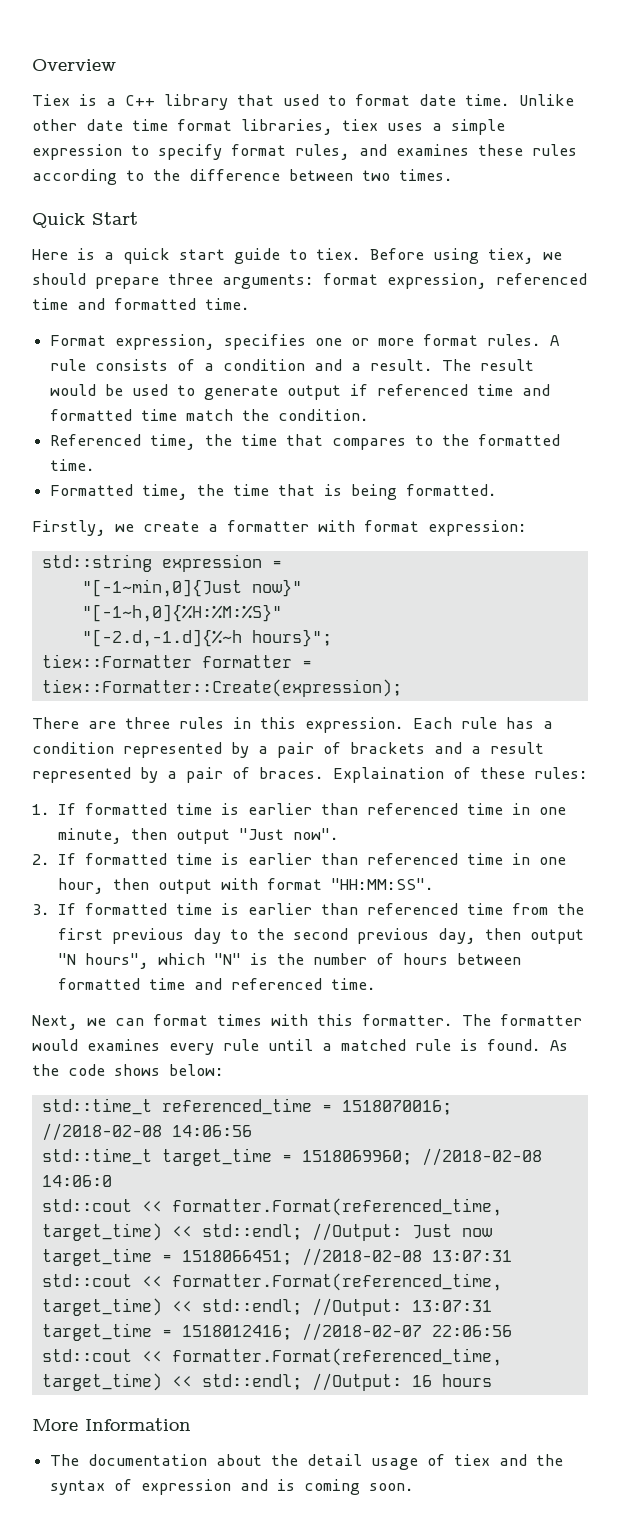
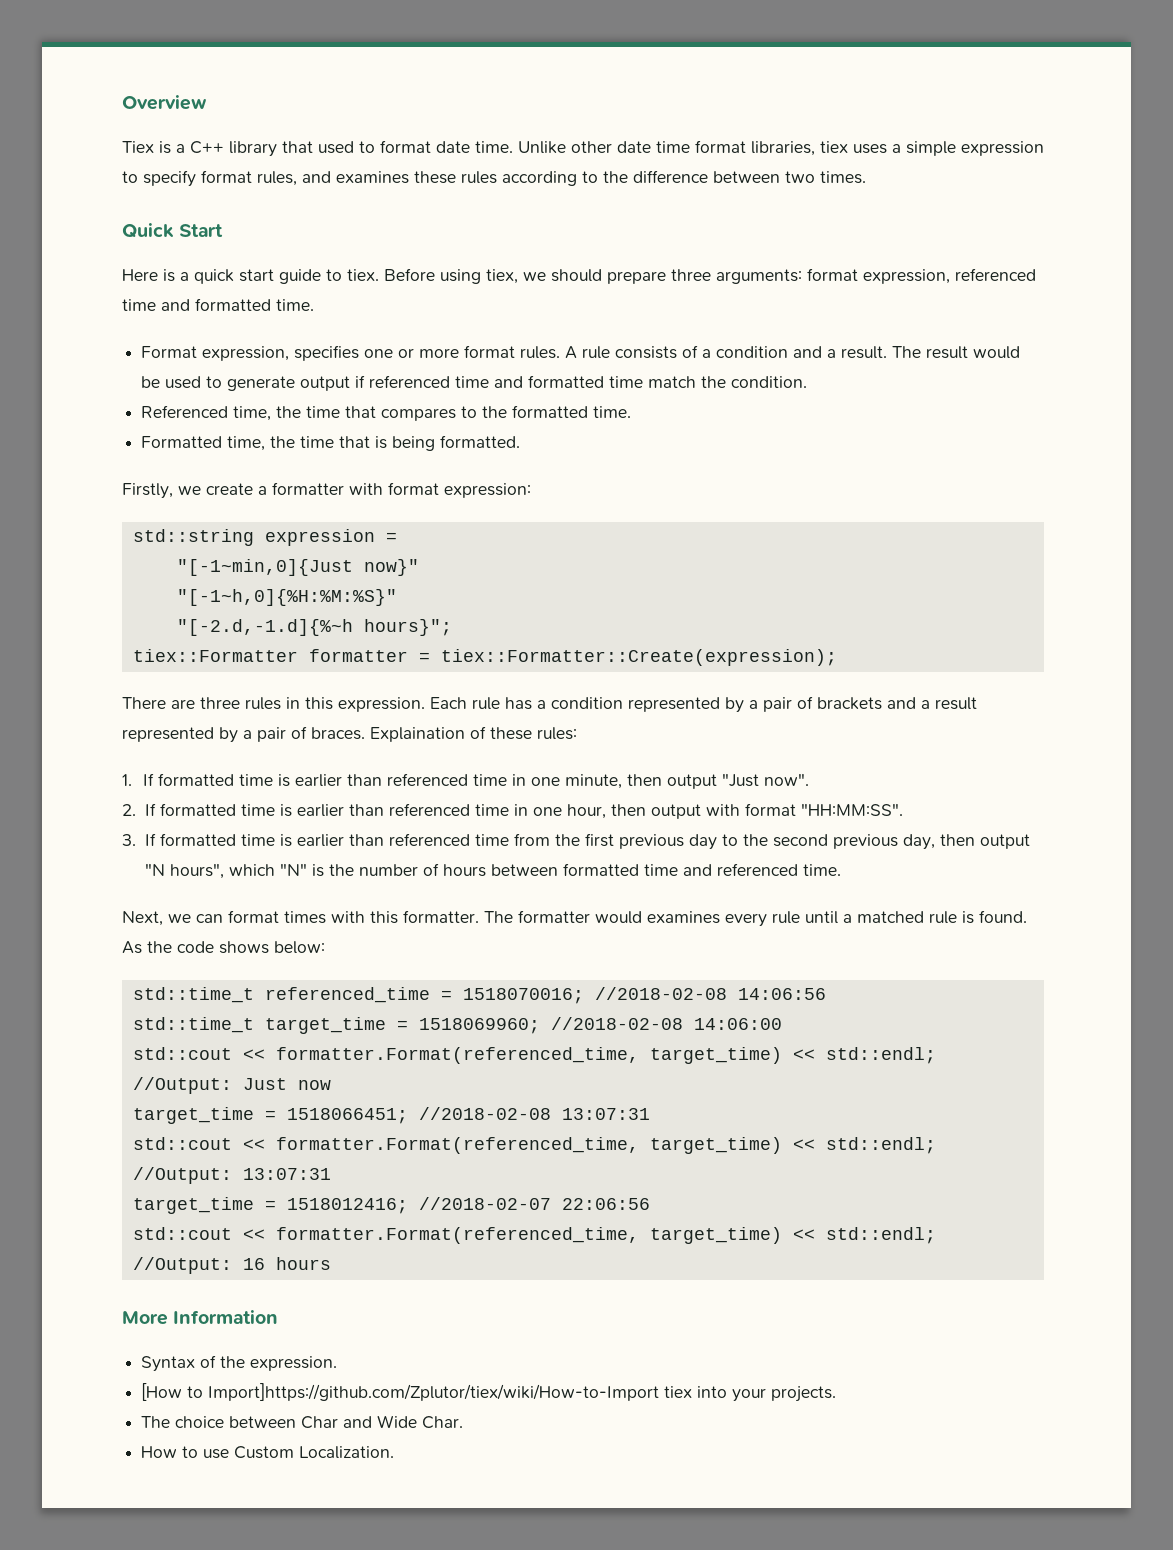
[41,1175,112,1187] 14:06:0 -> [693,1018,782,1030] 14:06:00
[50,1454,564,1470] [50,1479,415,1495] The documentation about the detail usage of tiex and the syntax of expression and is coming soon. -> [141,1355,338,1372] [141,1383,837,1402] [141,1415,464,1429] [141,1446,395,1459] Syntax of the expression. // [How to Import]https://github.com/Zplutor/tiex/wiki/How-to-Import tiex into your projects. // The choice between Char and Wide Char. // How to use Custom Localization.

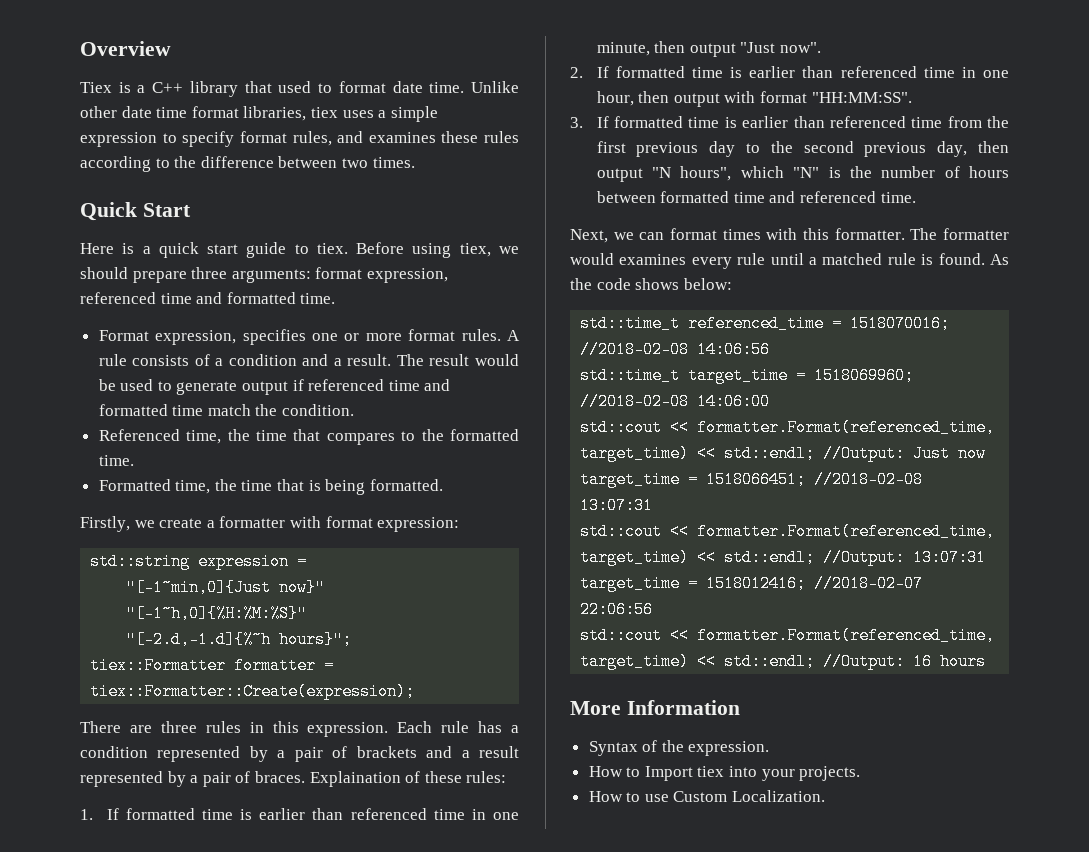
[141,1383,660,1401] [How to Import]https://github.com/Zplutor/tiex/wiki/How-to-Import -> [588,766,693,781] How to Import
[141,1415,464,1429] // The choice between Char and Wide Char. -> (861, 773) none

